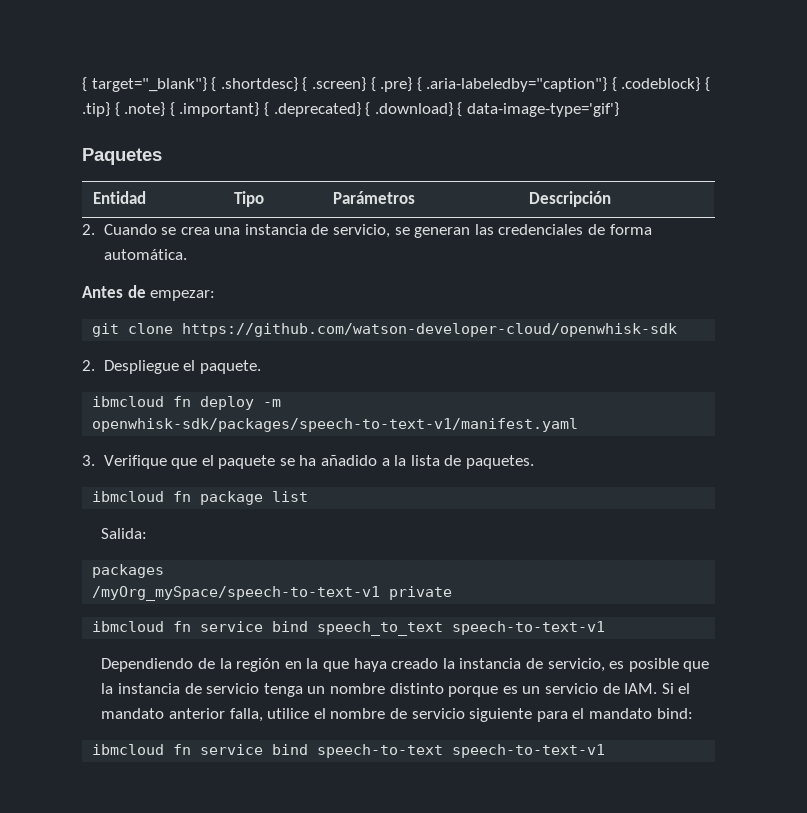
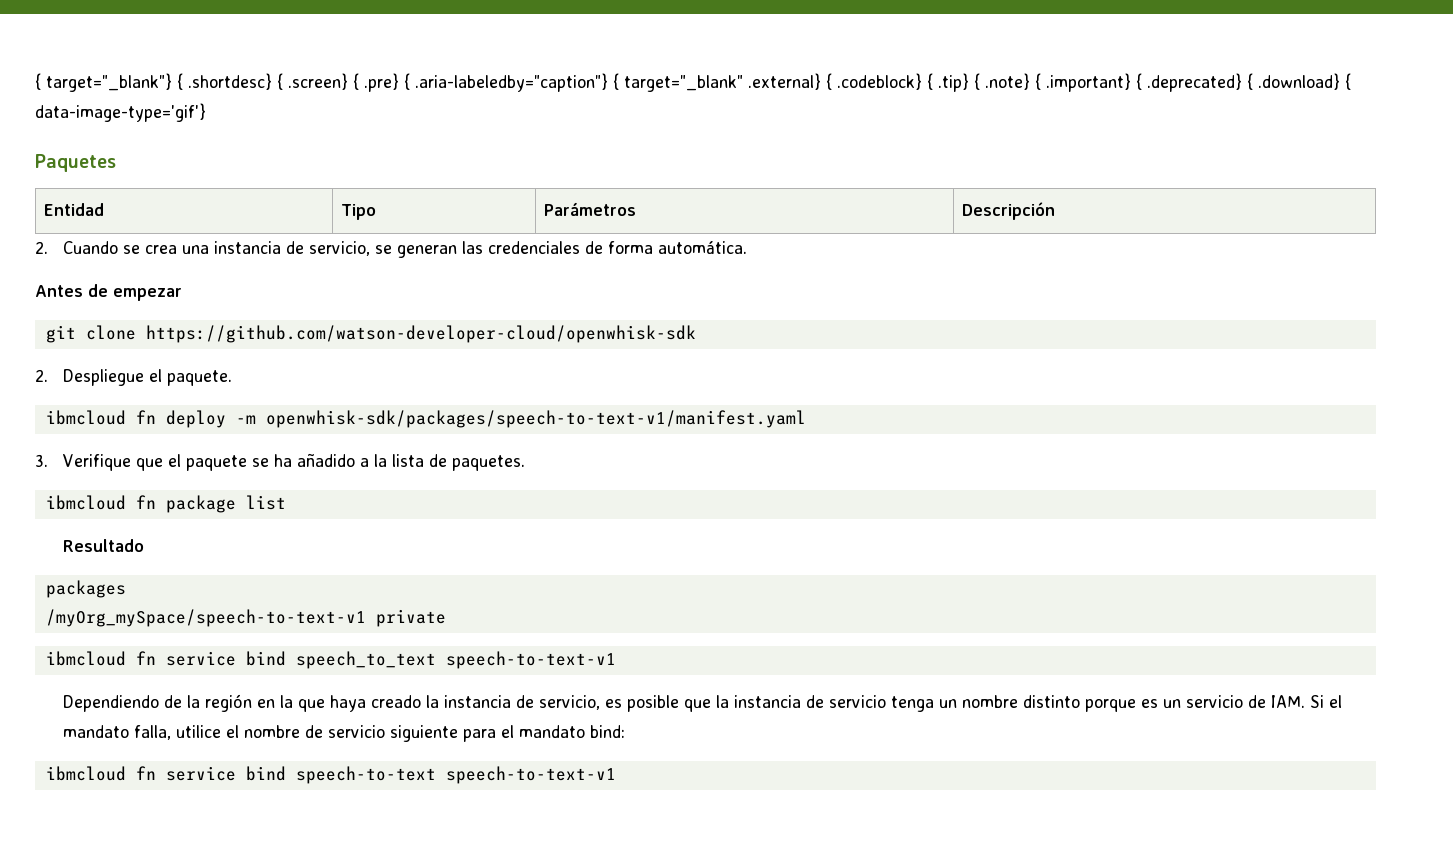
(617, 84) none -> [624,73,832,92] target="_blank" .external} {
[150,290,216,301] empezar: -> [113,288,182,301] empezar
[101,528,148,539] Salida: -> [63,539,145,552] Resultado
[169,708,226,719] anterior -> (130, 731) none

